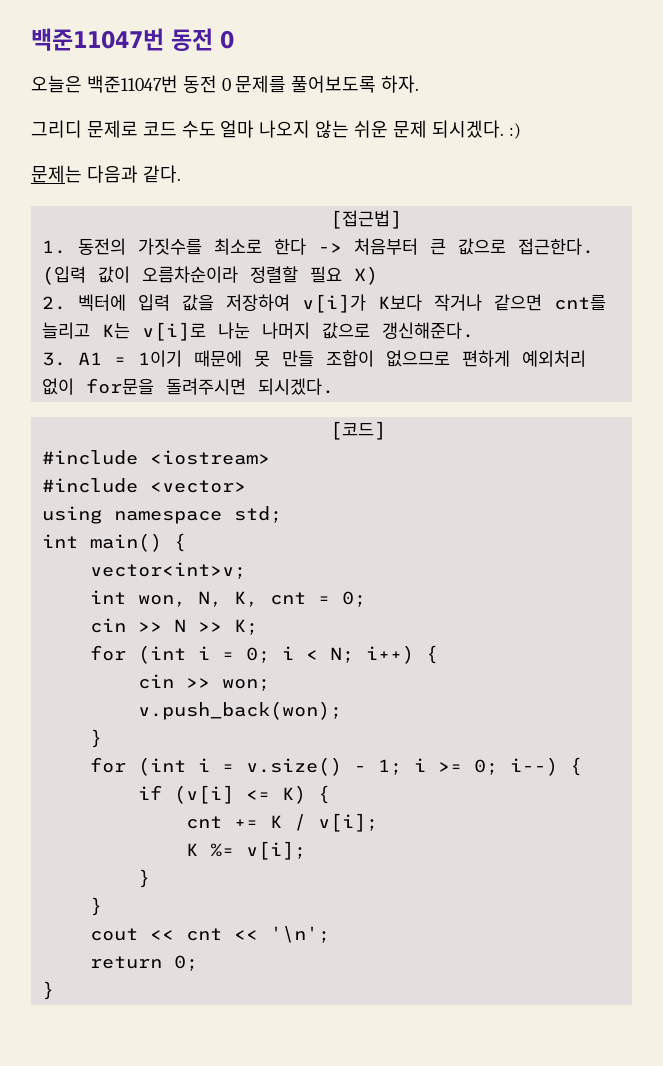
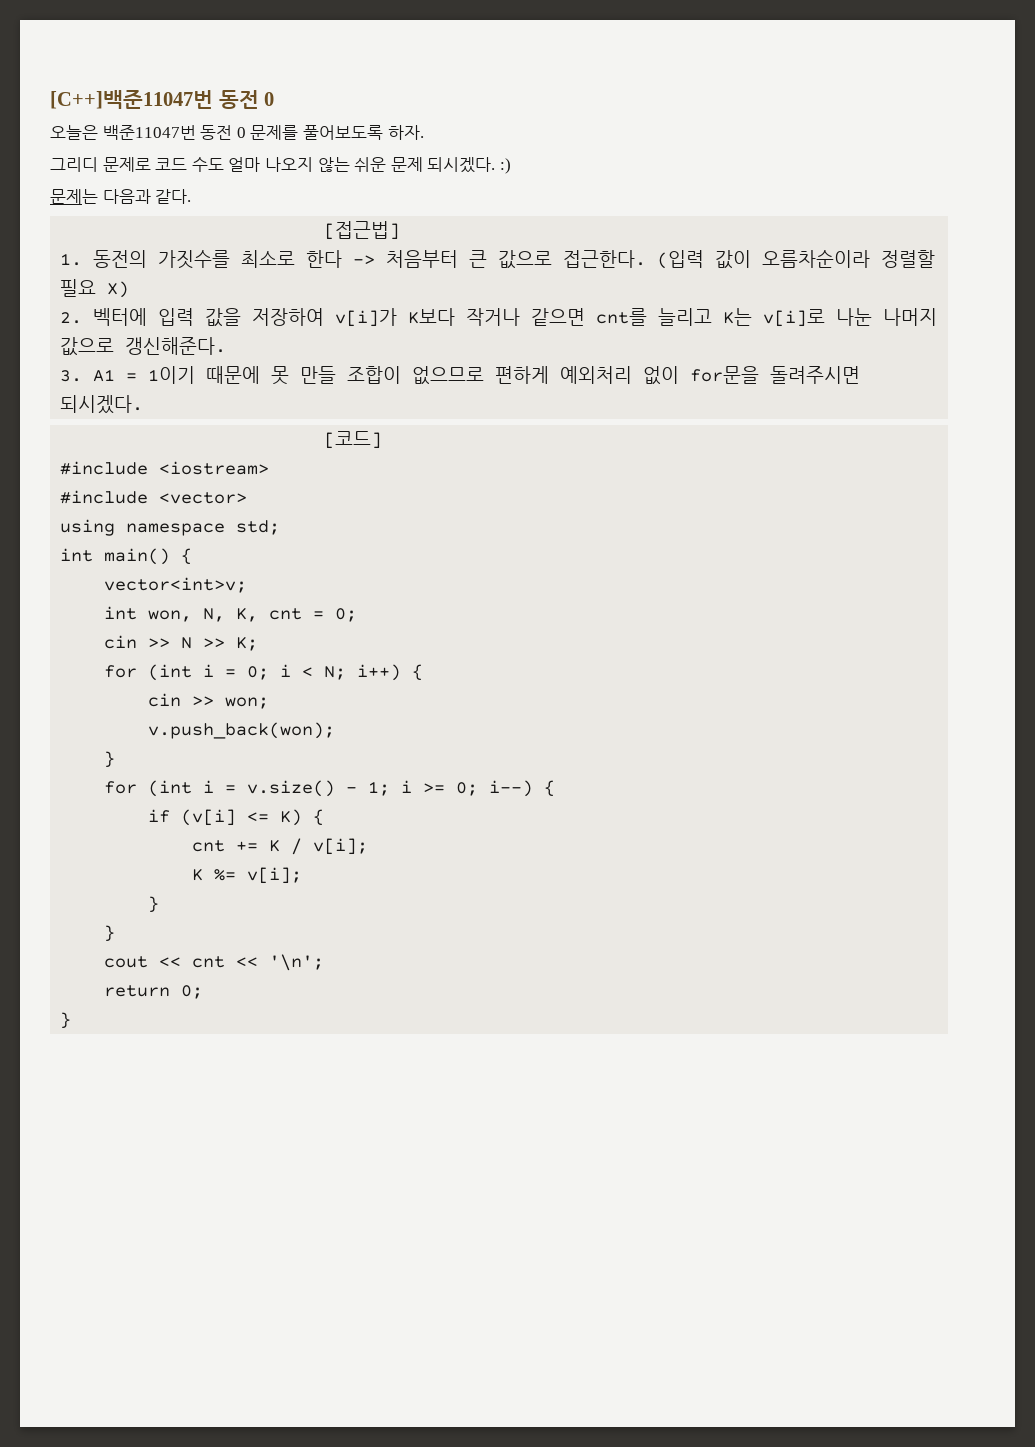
[31,28,164,51] 백준11047번 -> [50,90,213,109] [C++]백준11047번

